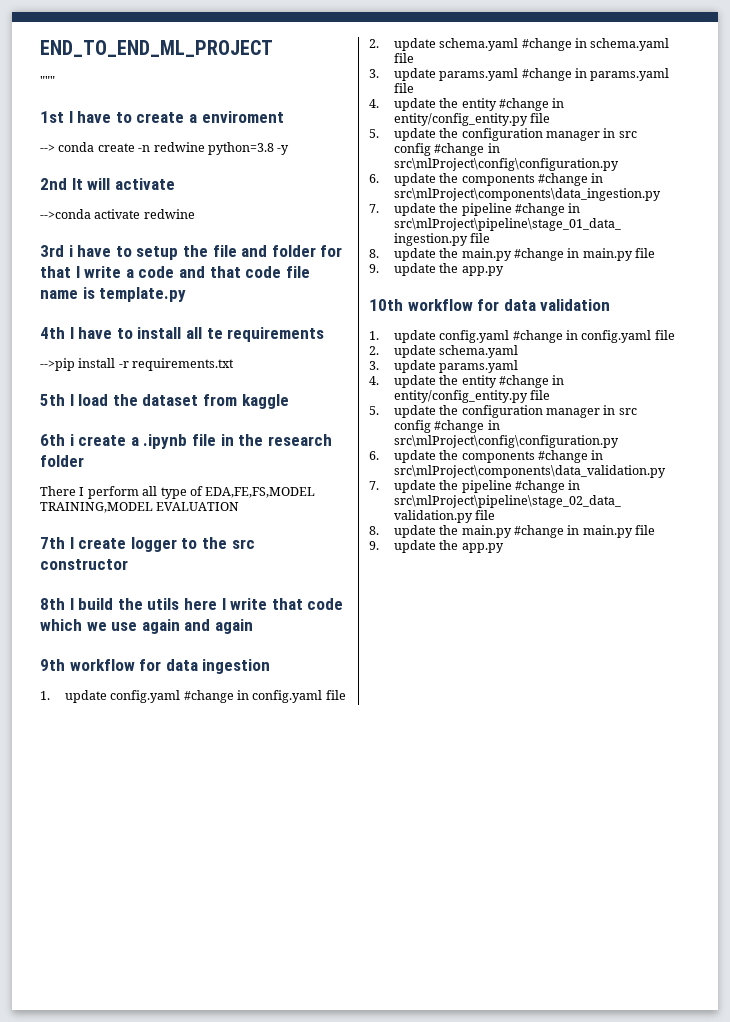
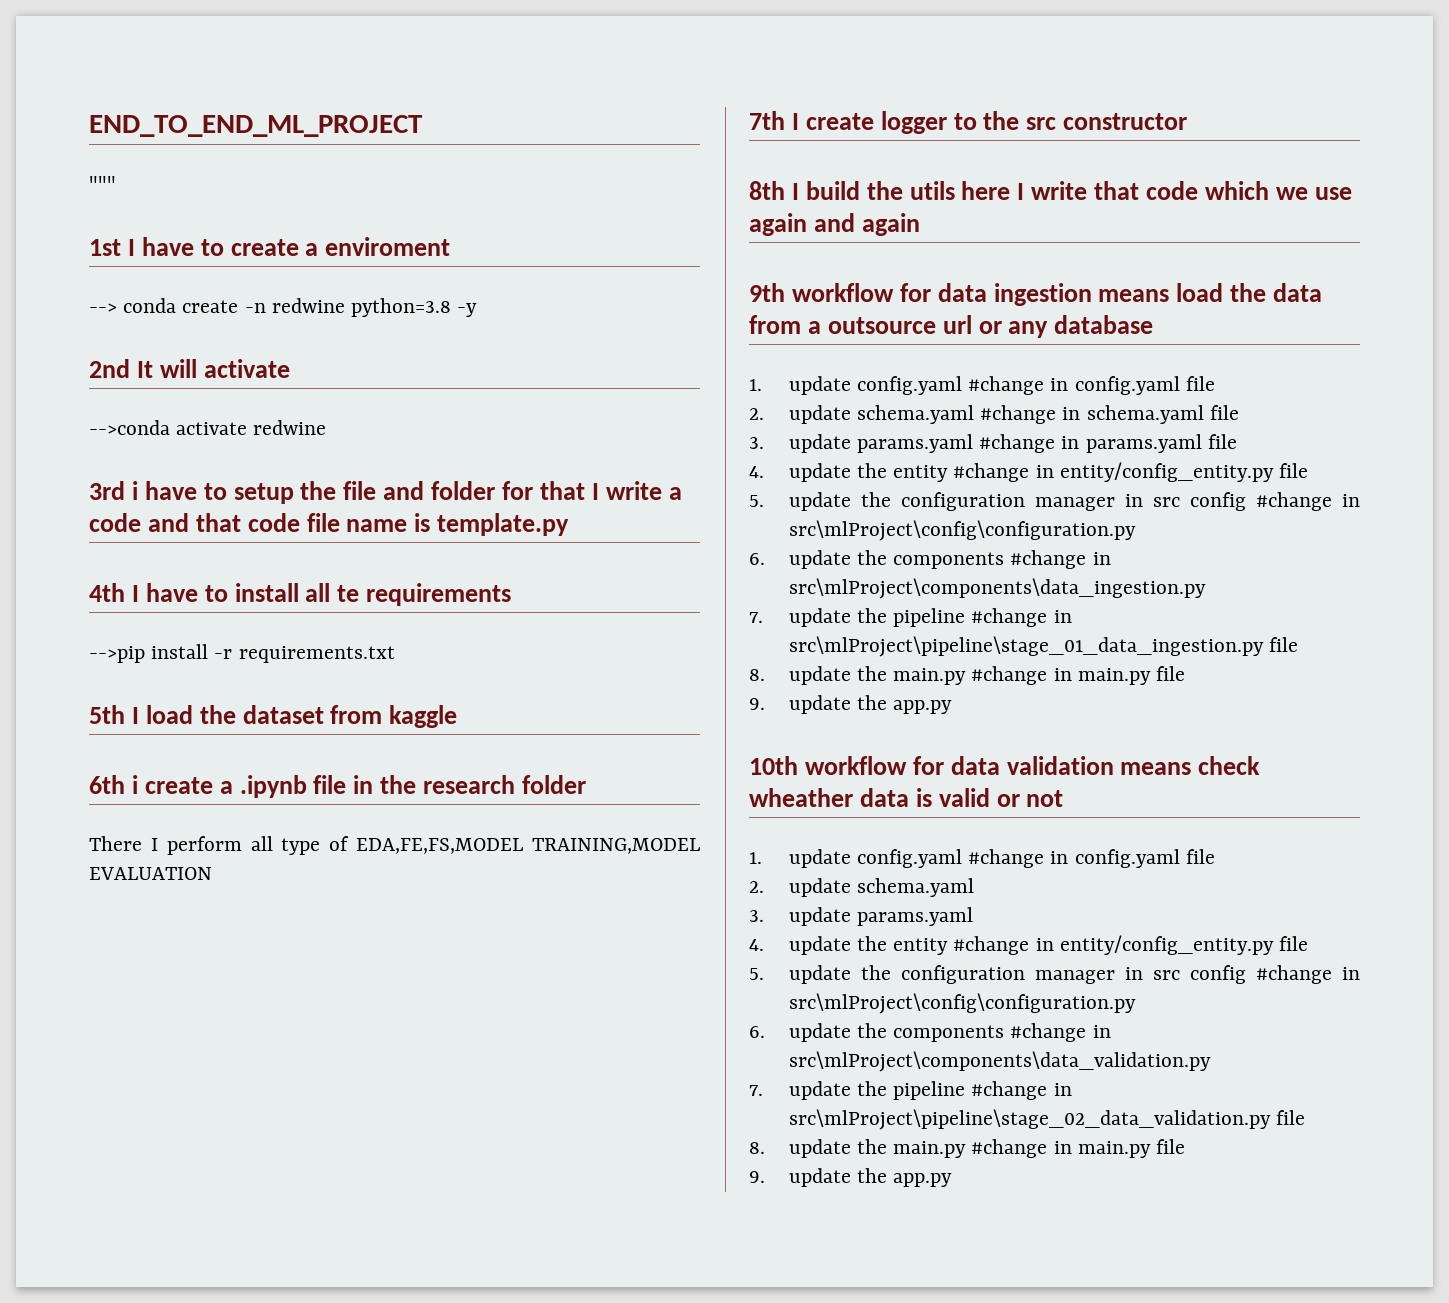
(271, 666) none -> [1098,283,1323,302] [749,315,1154,338] means load the data from a outsource url or any database
(611, 305) none -> [1120,756,1261,775] [749,788,1064,807] means check wheather data is valid or not

